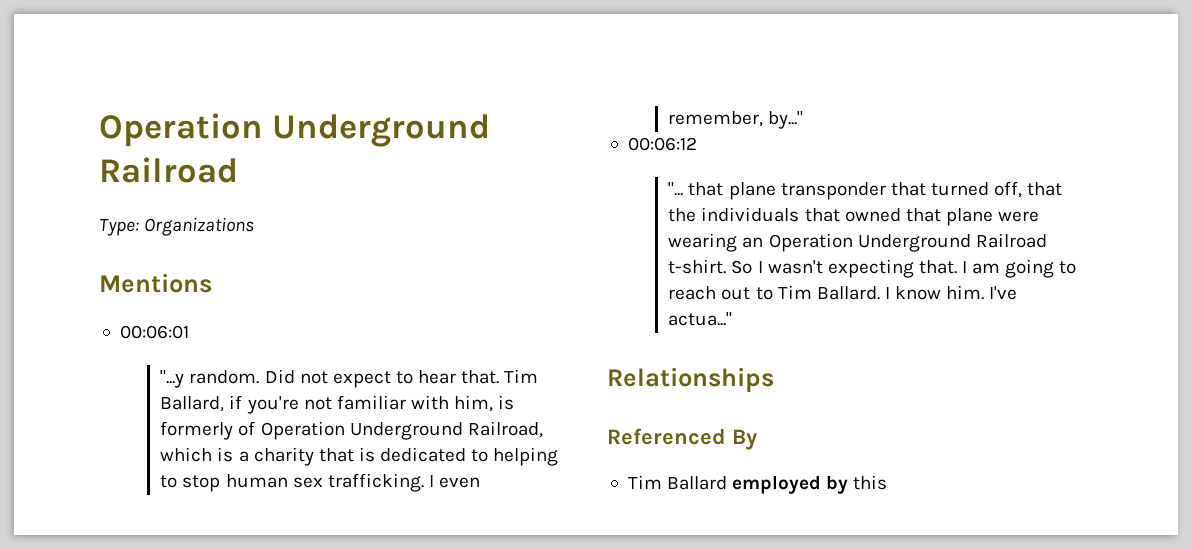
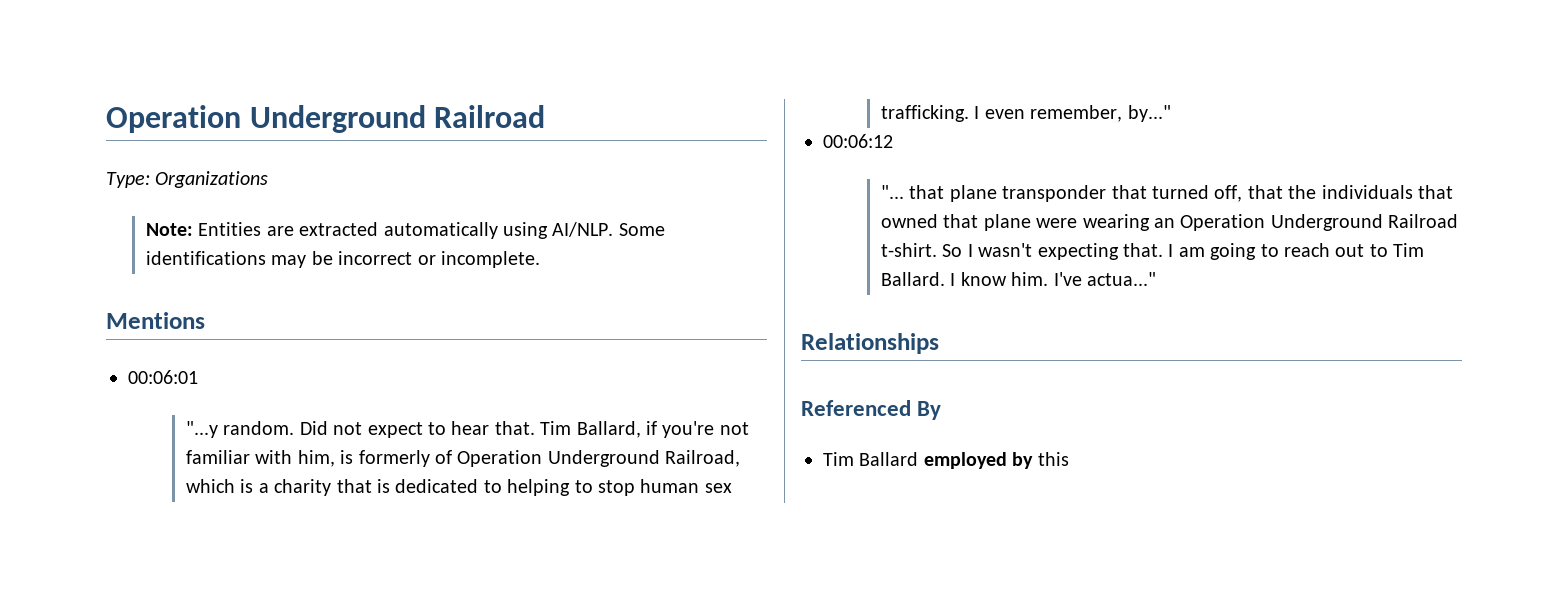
(255, 226) none -> [145,222,665,239] [145,251,540,268] // Note: Entities are extracted automatically using AI/NLP. Some identifications may be incorrect or incomplete.

